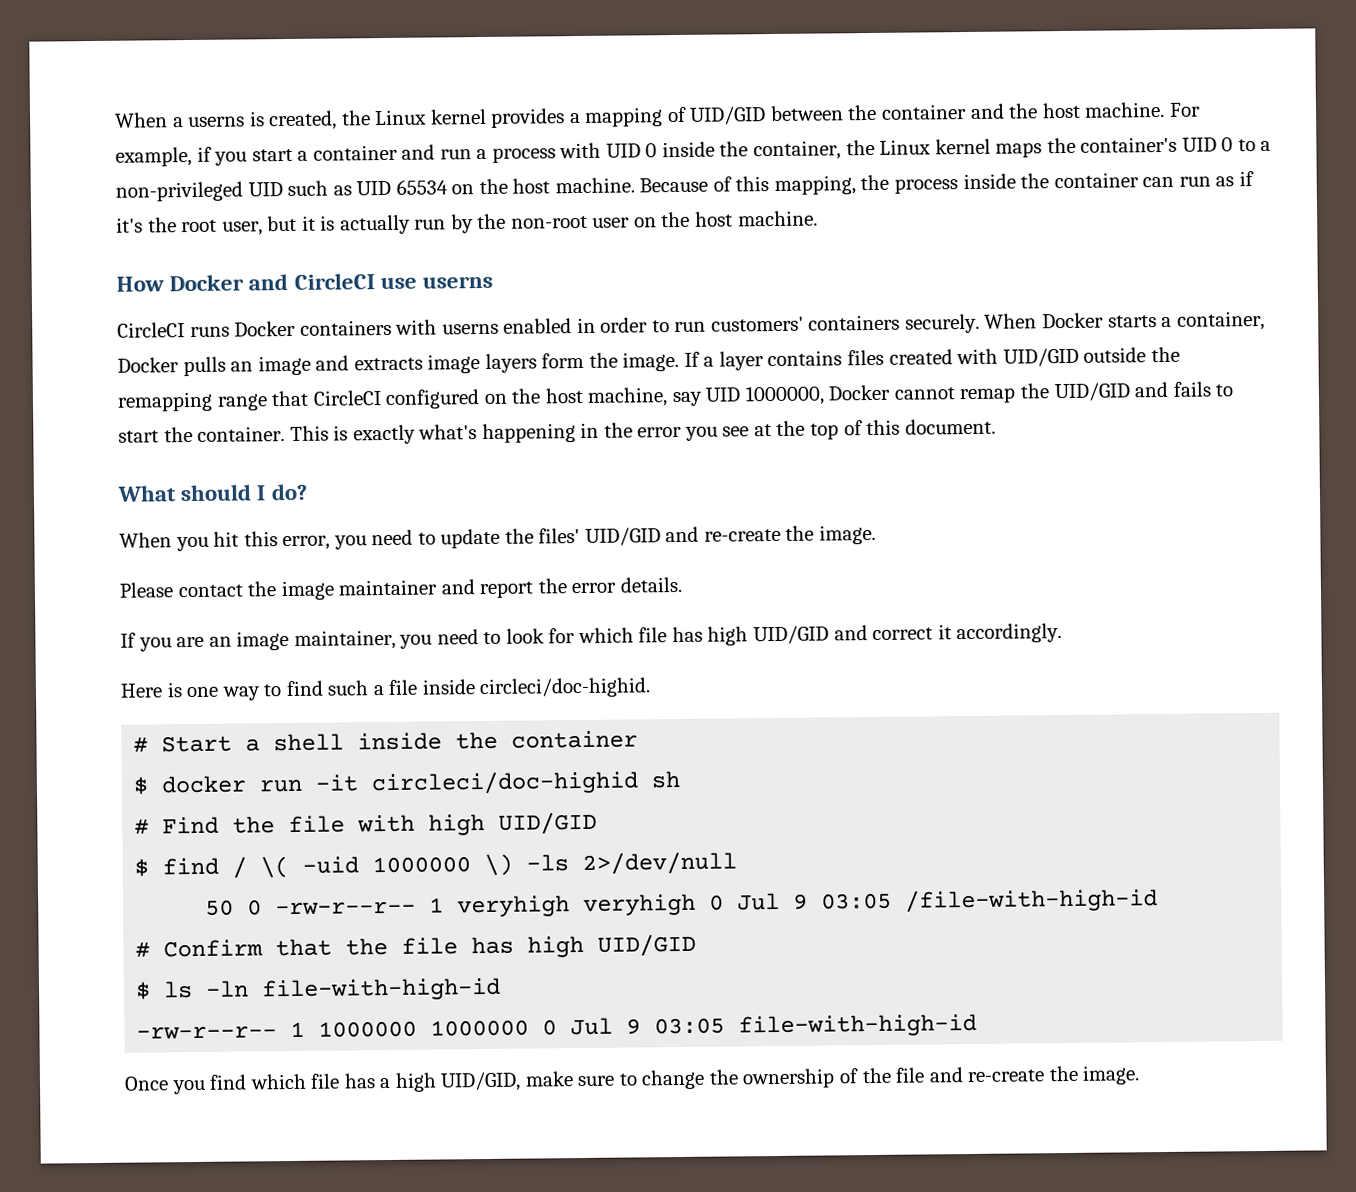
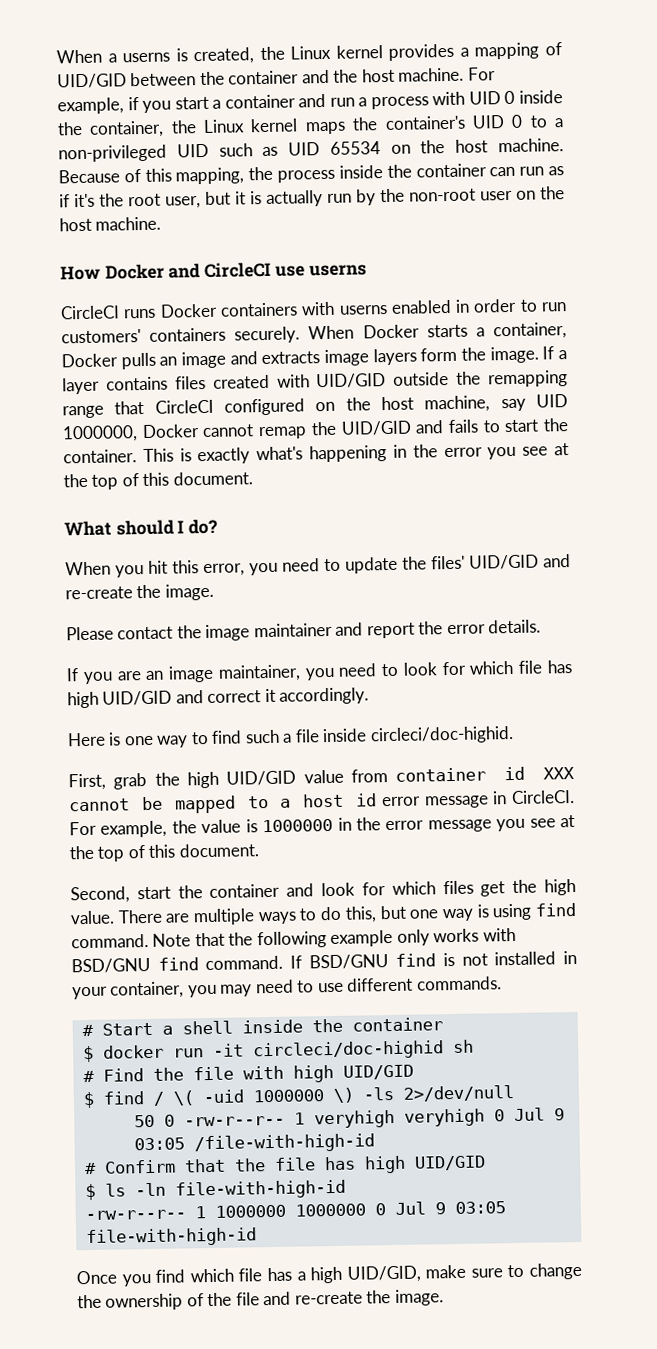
(652, 688) none -> [68,766,575,791] [69,789,576,814] [69,814,576,838] [69,843,259,862] [70,878,576,904] [70,902,576,926] [71,927,516,949] [71,950,577,974] [72,976,502,1000] // First, grab the high UID/GID value from container id XXX cannot be mapped to a host id error message in CircleCI. For example, the value is 1000000 in the error message you see at the top of this document. // Second, start the container and look for which files get the high value. There are multiple ways to do this, but one way is using find command. Note that the following example only works with BSD/GNU find command. If BSD/GNU find is not installed in your container, you may need to use different commands.

